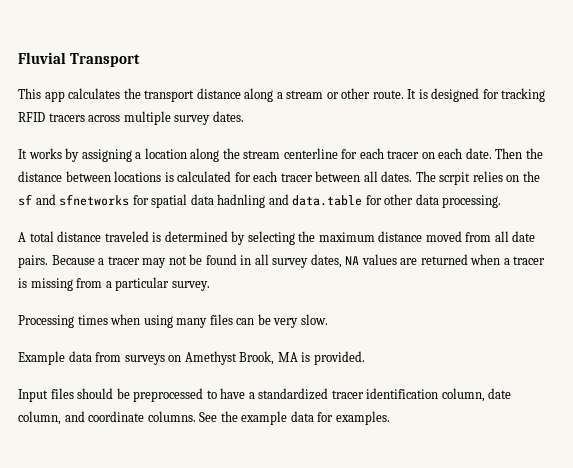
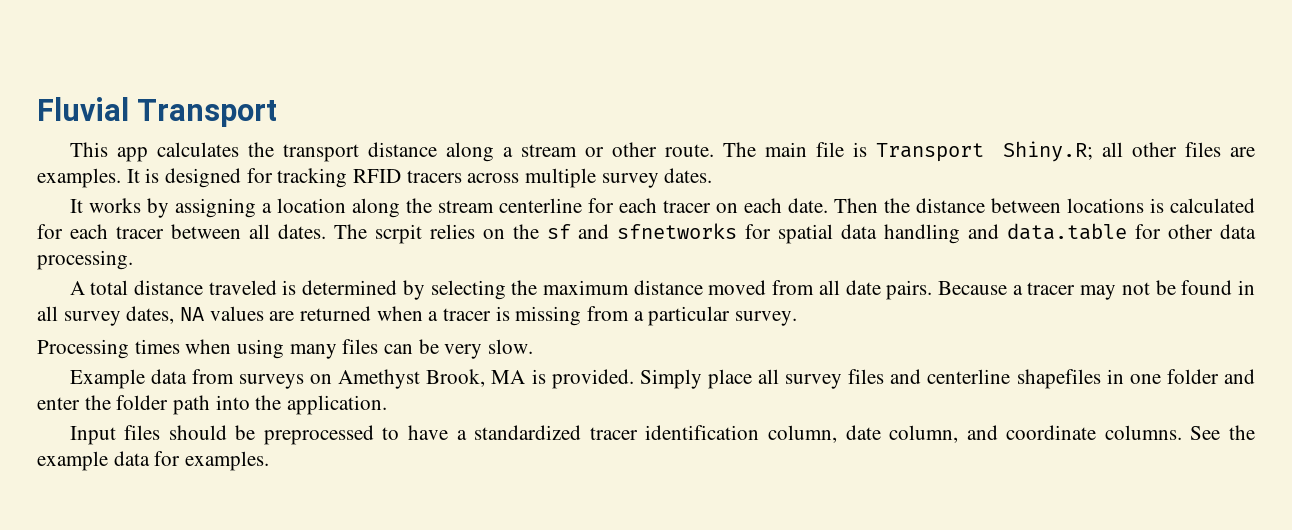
(404, 94) none -> [722,141,1255,162] [37,168,121,188] The main file is Transport Shiny.R; all other files are examples.
[217,194,266,208] hadnling -> [884,224,961,244] handling
(365, 358) none -> [639,369,1255,389] [37,395,388,415] Simply place all survey files and centerline shapefiles in one folder and enter the folder path into the application.

